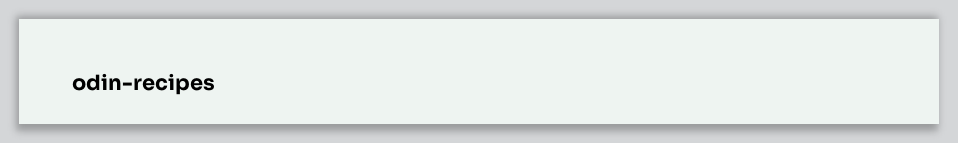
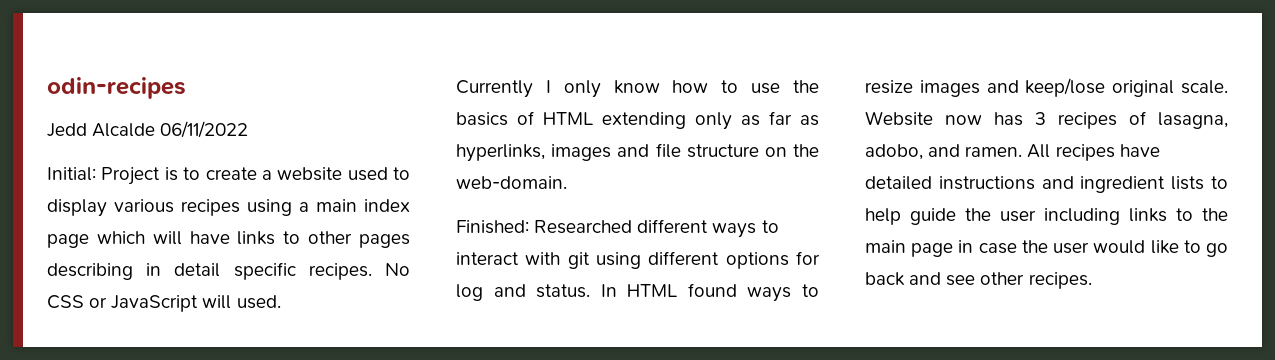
(215, 84) none -> [47,121,249,138] [47,167,410,185] [47,199,410,217] [47,231,410,248] [47,262,410,280] [47,295,281,312] [456,80,819,98] [456,111,819,130] [456,143,820,162] [456,176,567,189] [456,219,779,238] [456,251,820,269] [456,283,819,302] [865,78,1228,97] [865,111,1228,129] [865,144,1160,161] [865,176,1228,193] [865,208,1228,225] [865,240,1228,257] [865,272,1092,289] // Jedd Alcalde 06/11/2022 // Initial: Project is to create a website used to display various recipes using a main index page which will have links to other pages describing in detail specific recipes. No CSS or JavaScript will used. // Currently I only know how to use the basics of HTML extending only as far as hyperlinks, images and file structure on the web-domain. // Finished: Researched different ways to interact with git using different options for log and status. In HTML found ways to resize images and keep/lose original scale. Website now has 3 recipes of lasagna, adobo, and ramen. All recipes have detailed instructions and ingredient lists to help guide the user including links to the main page in case the user would like to go back and see other recipes.

